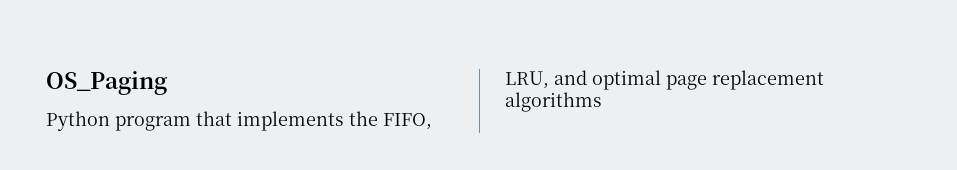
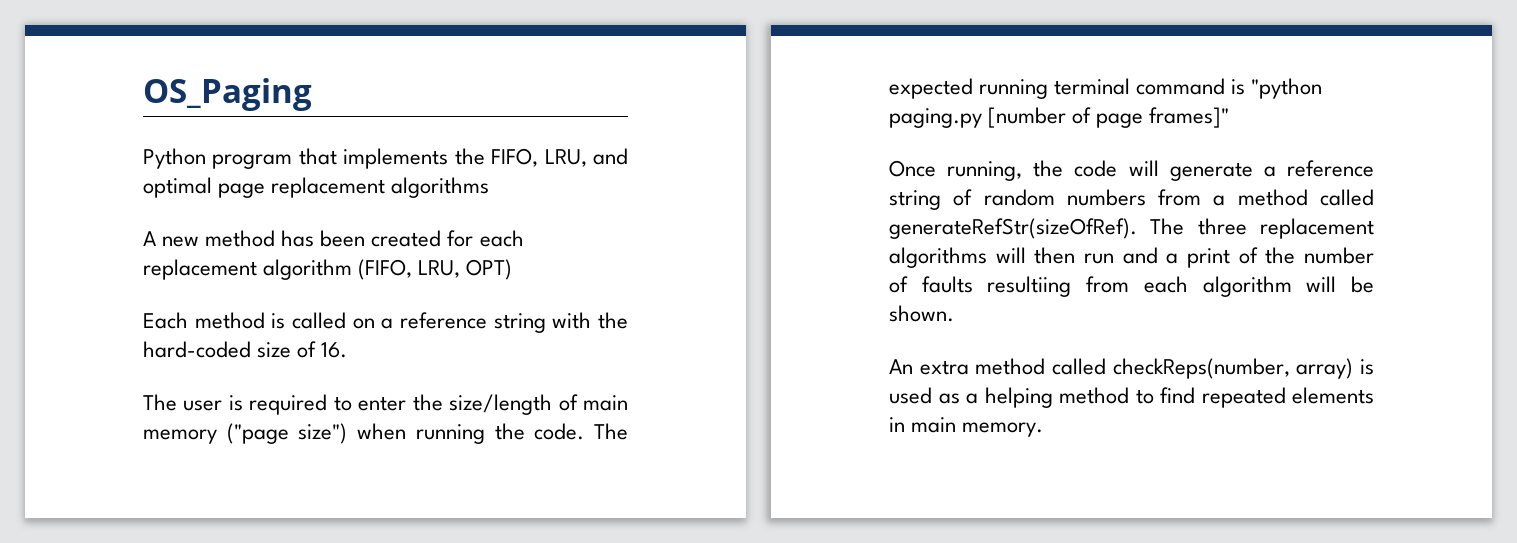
(602, 102) none -> [143,230,524,247] [143,259,513,280] [143,312,628,333] [143,341,348,358] [143,394,628,415] [143,423,628,444] [889,78,1323,99] [889,107,1230,128] [889,160,1374,181] [889,189,1374,210] [889,218,1374,239] [889,247,1374,268] [889,276,1374,297] [889,305,954,322] [889,358,1374,379] [889,387,1374,408] [889,417,1044,437] // A new method has been created for each replacement algorithm (FIFO, LRU, OPT) // Each method is called on a reference string with the hard-coded size of 16. // The user is required to enter the size/length of main memory ("page size") when running the code. The expected running terminal command is "python paging.py [number of page frames]" // Once running, the code will generate a reference string of random numbers from a method called generateRefStr(sizeOfRef). The three replacement algorithms will then run and a print of the number of faults resultiing from each algorithm will be shown. // An extra method called checkReps(number, array) is used as a helping method to find repeated elements in main memory.

